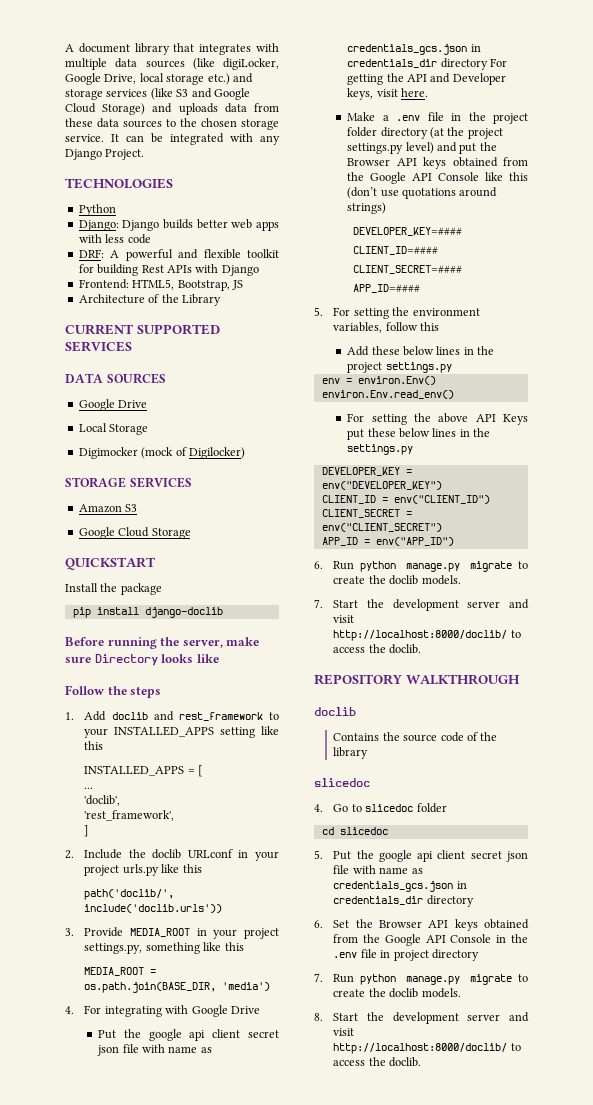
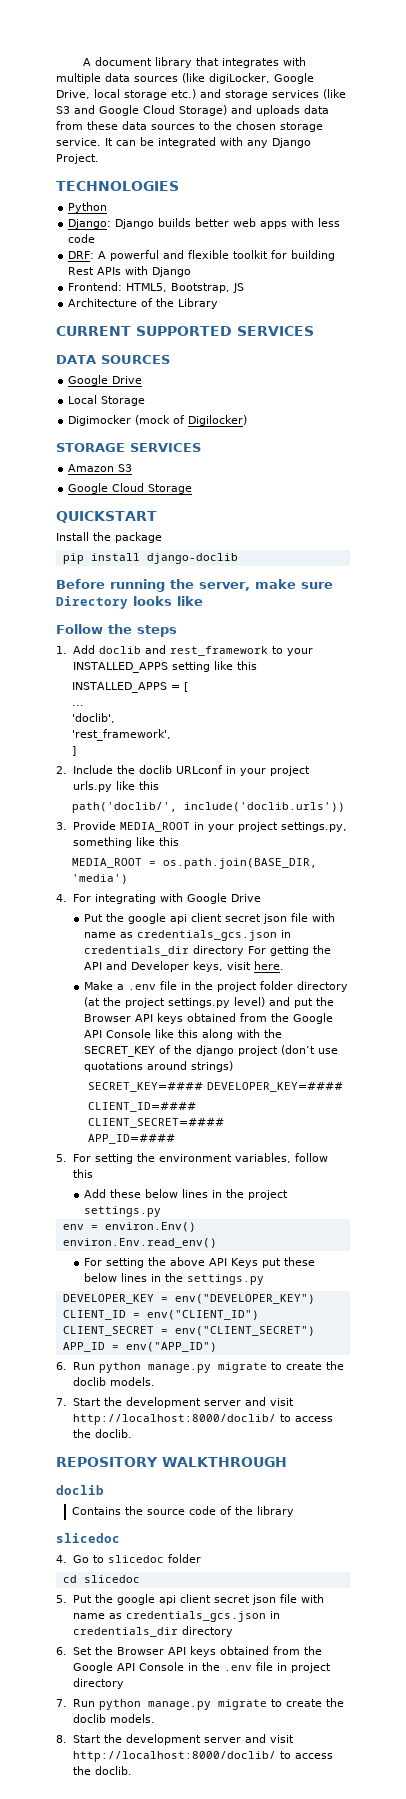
(528, 176) none -> [201,1029,282,1040] [83,1045,278,1057] along with the SECRET_KEY of the django project
(387, 208) none -> [87,1082,203,1092] SECRET_KEY=####

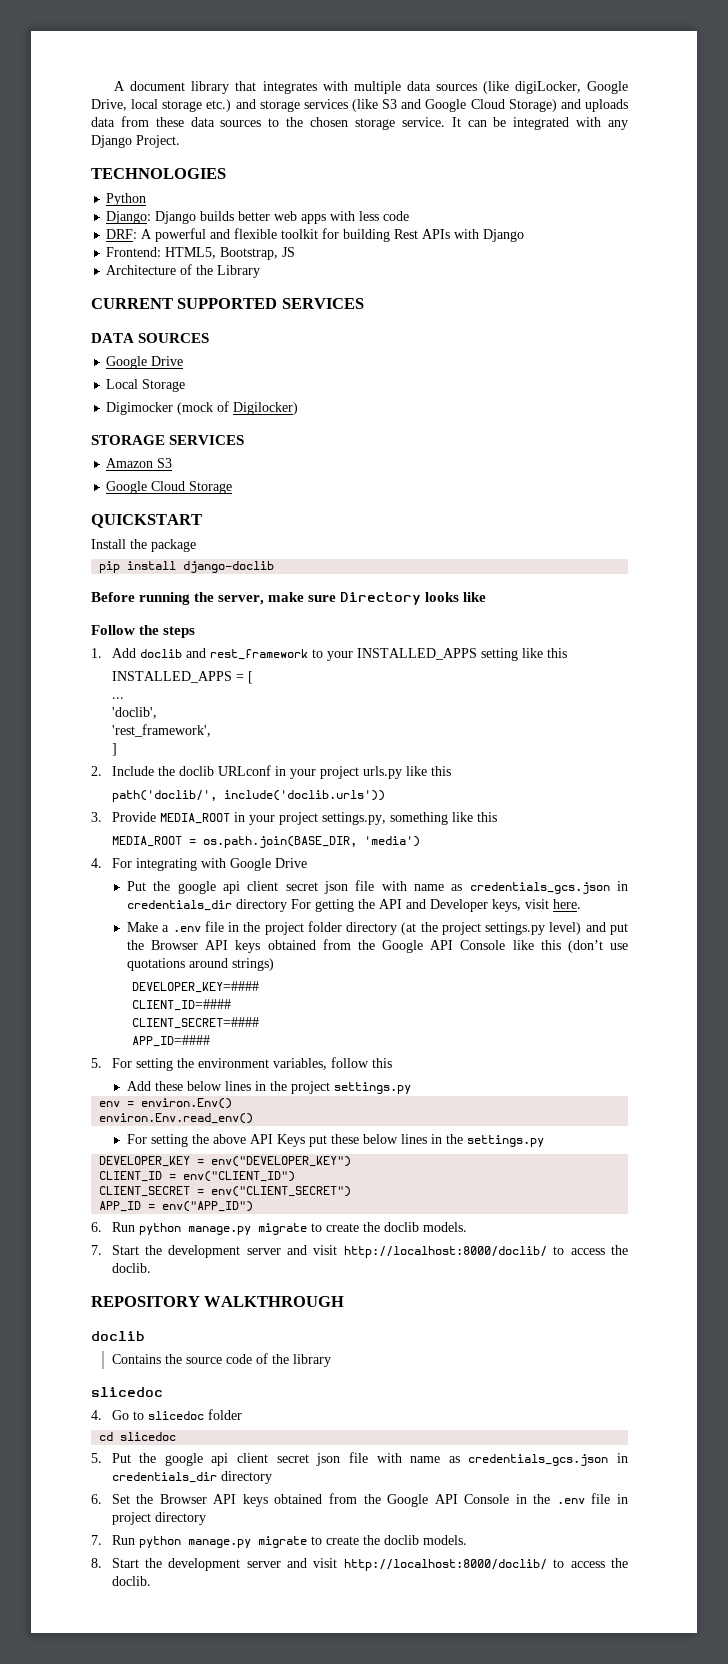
[201,1029,282,1040] [83,1045,278,1057] along with the SECRET_KEY of the django project -> (561, 945) none
[87,1082,203,1092] SECRET_KEY=#### -> (274, 964) none

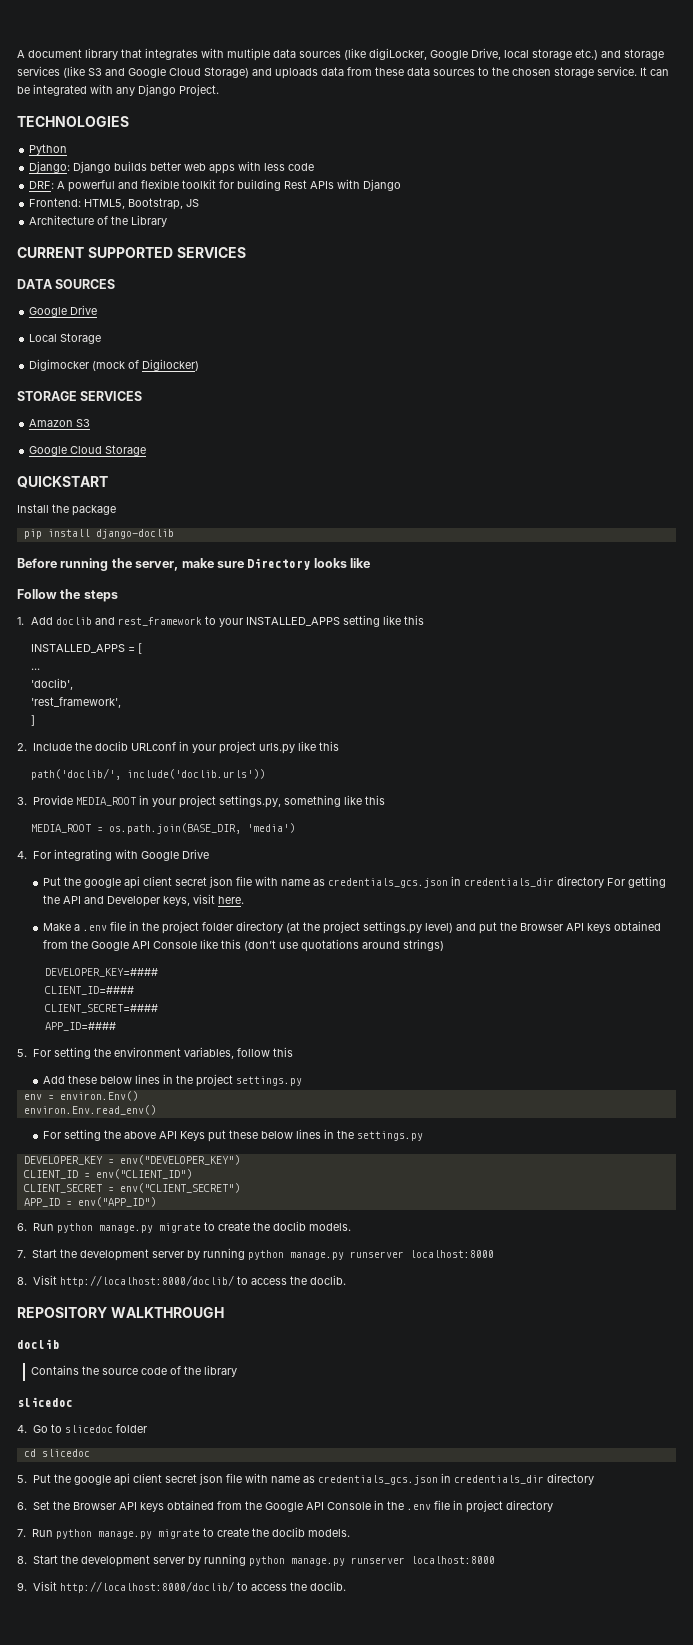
[287,1245,338,1255] and visit -> [186,1248,494,1260] [17,1275,57,1285] by running python manage.py runserver localhost:8000 // 8. Visit
[287,1558,338,1568] and visit -> [187,1554,495,1566] [17,1581,57,1591] by running python manage.py runserver localhost:8000 // 9. Visit

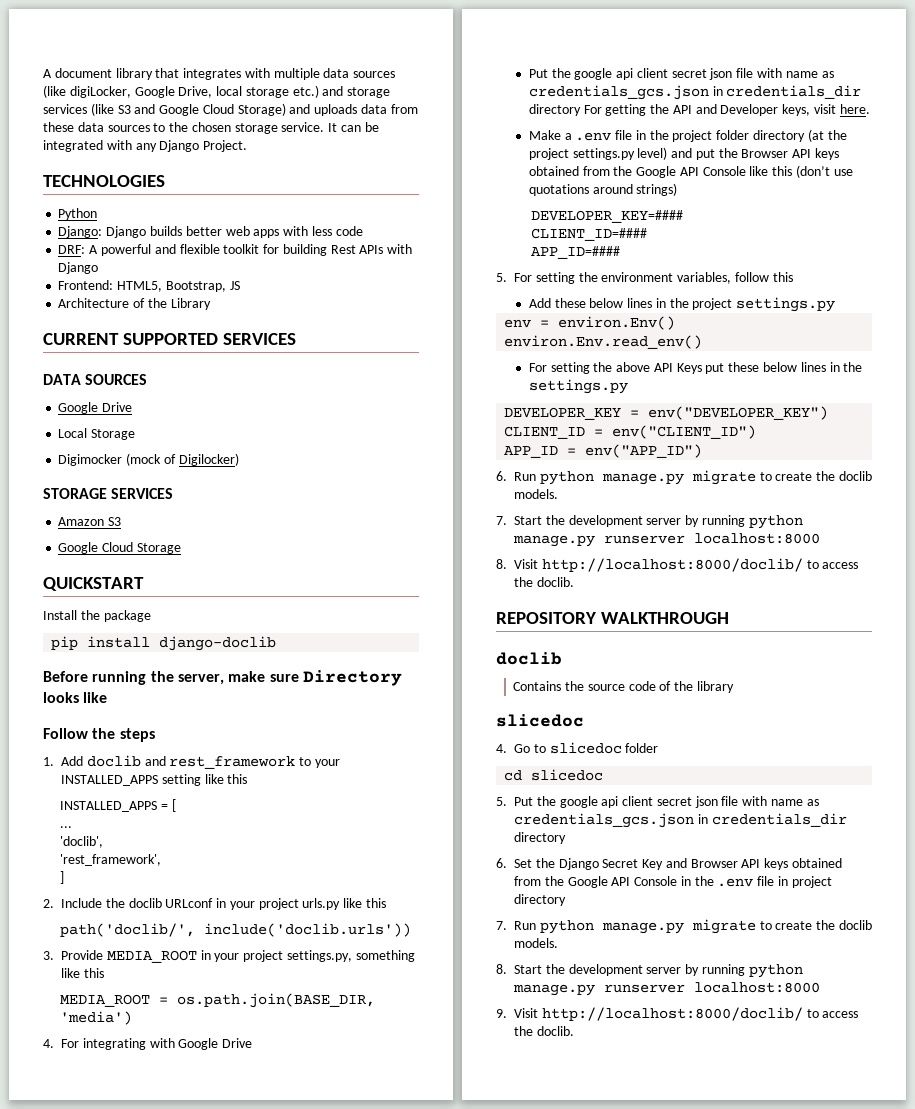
[44,1004,158,1013] // CLIENT_SECRET=#### -> (647, 234) none
[23,1183,240,1193] // CLIENT_SECRET = env("CLIENT_SECRET") -> (757, 432) none
(70, 1505) none -> [558,858,687,870] Django Secret Key and

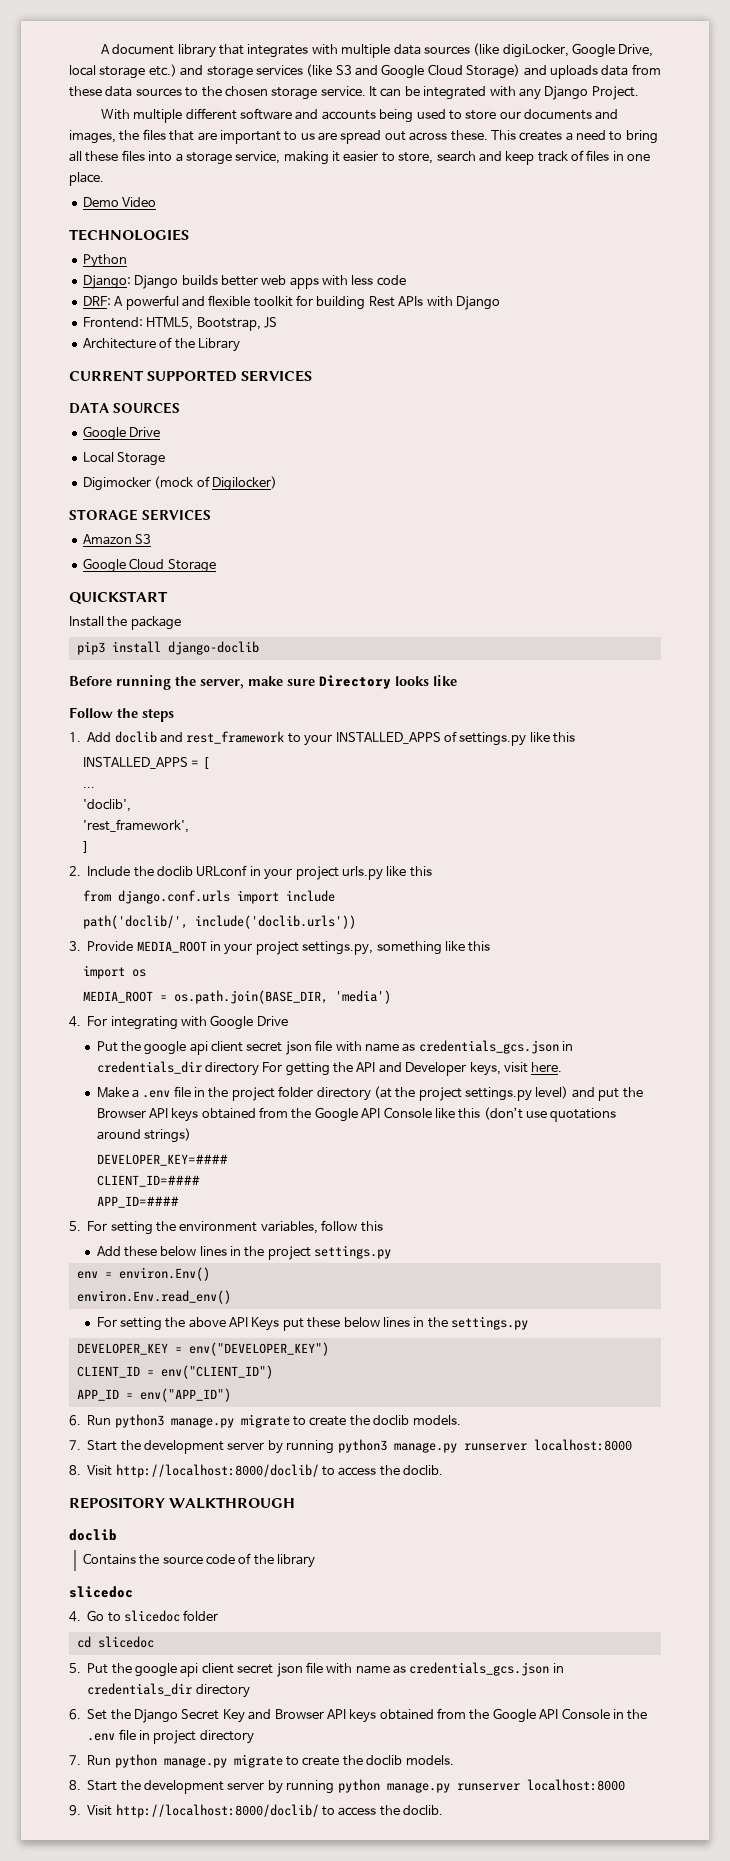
(248, 146) none -> [100,108,619,123] [69,129,658,144] [69,150,651,165] [69,172,104,186] [82,197,157,207] // With multiple different software and accounts being used to store our documents and images, the files that are important to us are spread out across these. This creates a need to bring all these files into a storage service, making it easier to store, search and keep track of files in one place. // Demo Video
[51,636,79,650] pip -> [76,641,105,655] pip3
[161,774,201,786] setting -> [443,731,527,746] of settings.py
(387, 903) none -> [82,890,335,904] // from django.conf.urls import include
(104, 973) none -> [82,965,146,979] // import os
[539,471,594,485] python -> [114,1414,164,1428] python3
[748,515,803,529] python -> [337,1439,387,1453] python3

